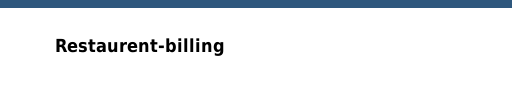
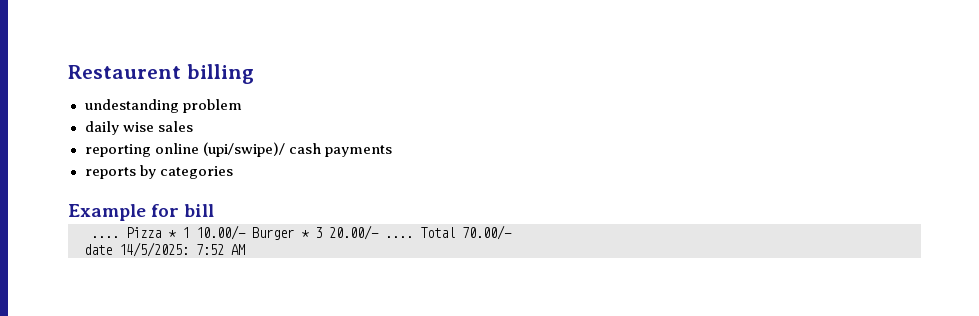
[55,38,225,56] Restaurent-billing -> [68,64,254,84] [84,99,242,113] [84,121,193,135] [84,142,392,157] [84,165,233,179] [68,204,215,221] [91,225,512,240] [84,242,245,257] Restaurent billing // undestanding problem // daily wise sales // reporting online (upi/swipe)/ cash payments // reports by categories // Example for bill // .... Pizza * 1 10.00/- Burger * 3 20.00/- .... Total 70.00/- // date 14/5/2025: 7:52 AM

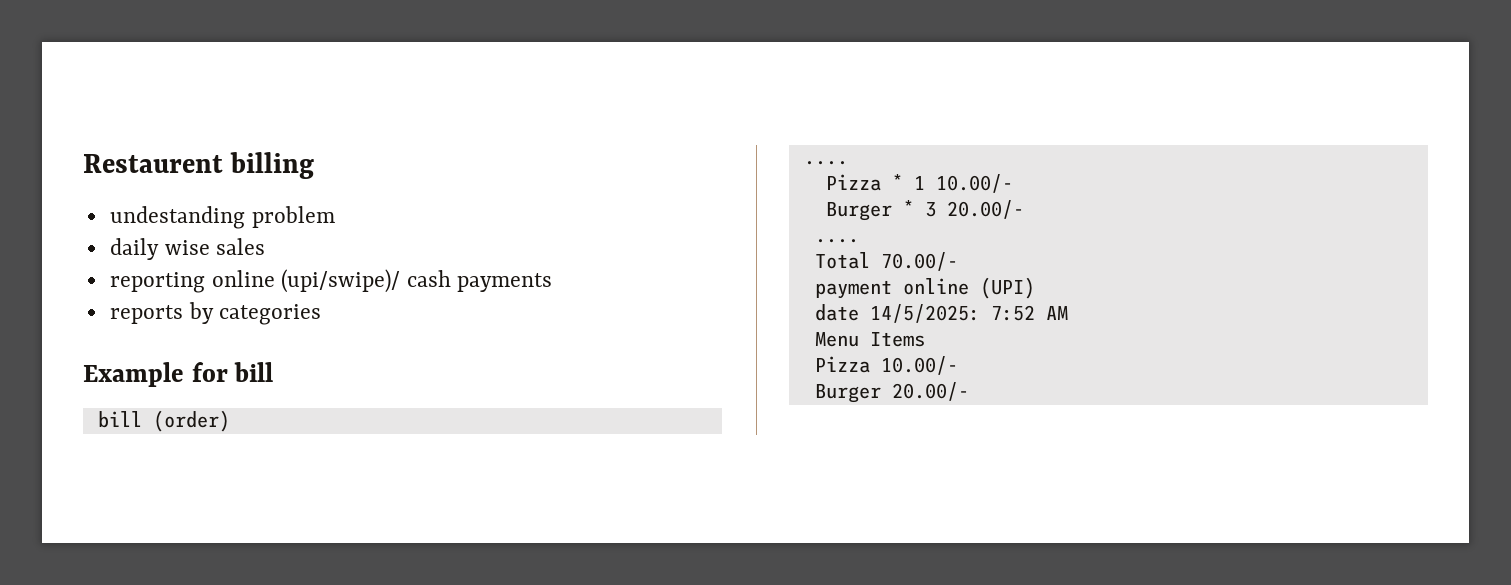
[91,236,119,238] // .... -> [97,410,230,432] [803,161,848,165] // bill (order) // .... //
(246, 232) none -> (1013, 183) //
[385,236,413,238] .... -> [814,239,859,243] // .... //
(512, 232) none -> [814,277,1035,299] // payment online (UPI)
(245, 249) none -> [814,332,925,347] [814,356,958,375] [814,382,969,403] // Menu Items // Pizza 10.00/- // Burger 20.00/-

